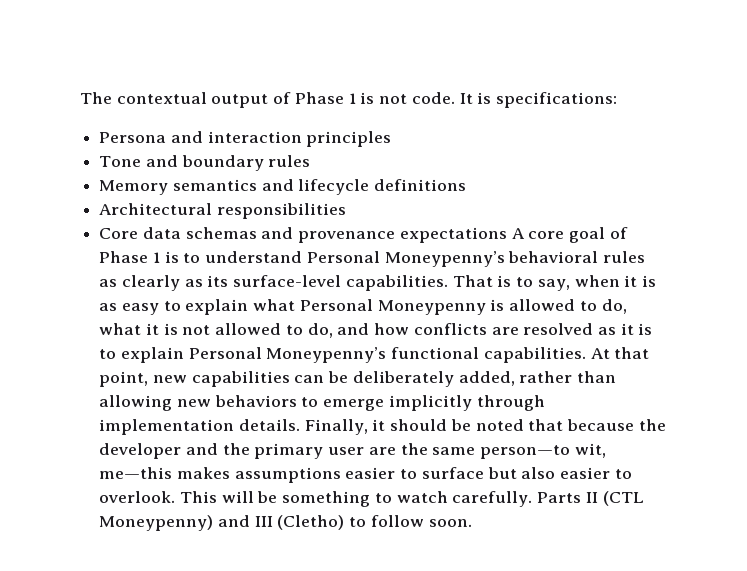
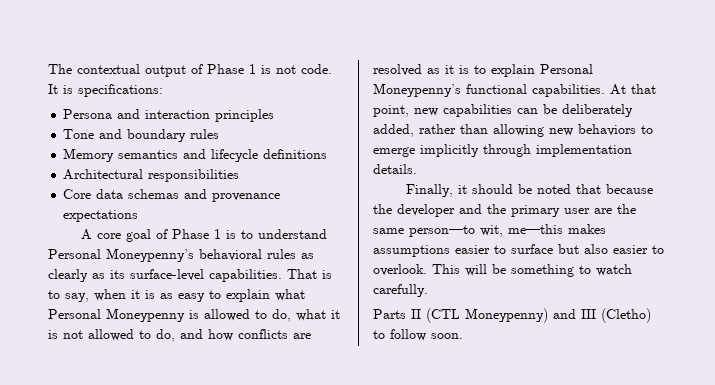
(507, 235) none -> (139, 216) //
(300, 425) none -> (417, 169) //
(533, 499) none -> (428, 290) //

